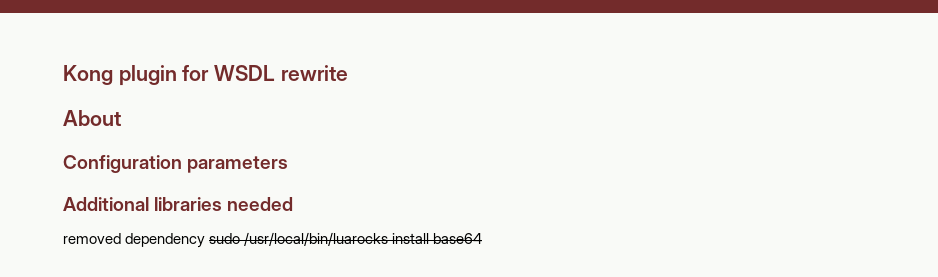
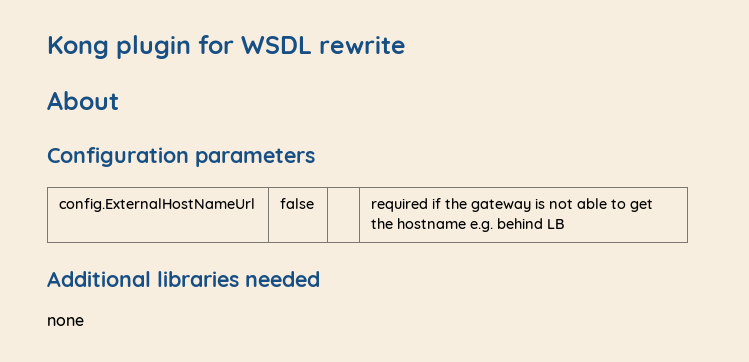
[63,197,294,211] [63,232,483,248] // Additional libraries needed // removed dependency sudo /usr/local/bin/luarocks install base64 -> [59,198,256,212] [280,198,315,209] [371,198,654,212] [371,218,565,232] [47,271,320,287] [47,317,84,326] // config.ExternalHostNameUrl | false | | required if the gateway is not able to get the hostname e.g. behind LB // Additional libraries needed // none

